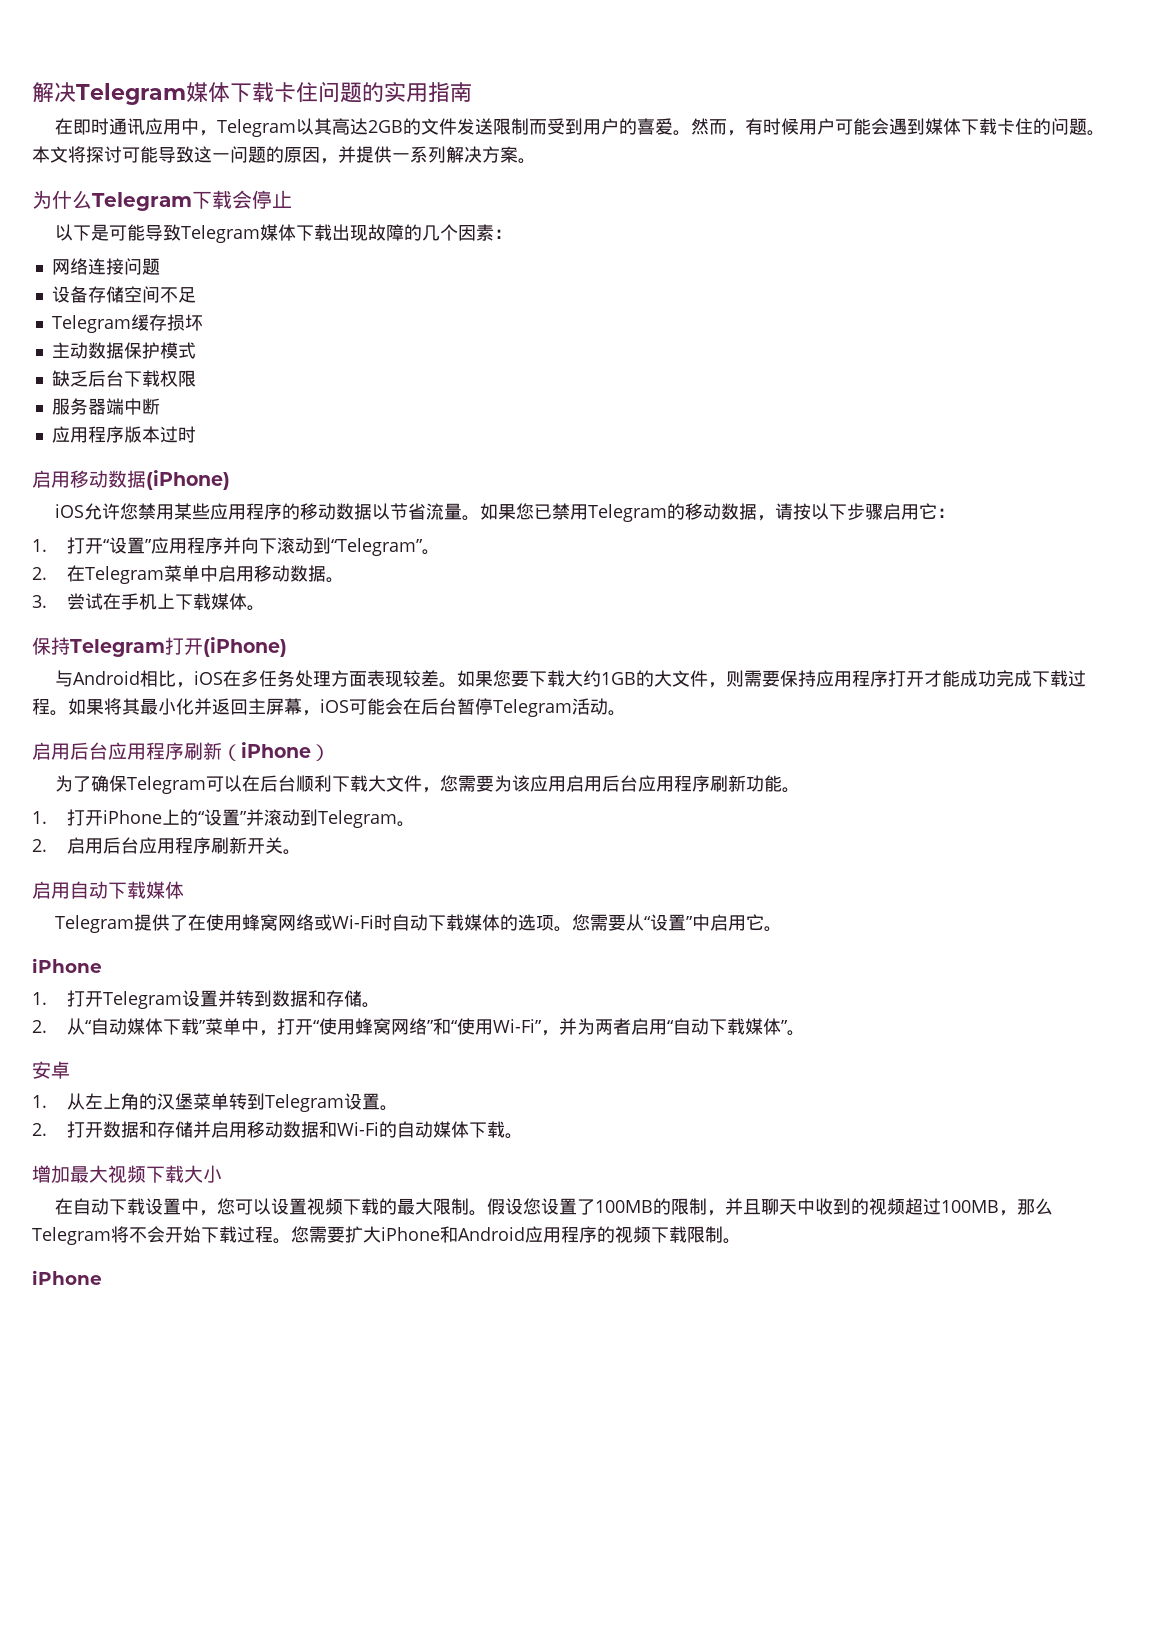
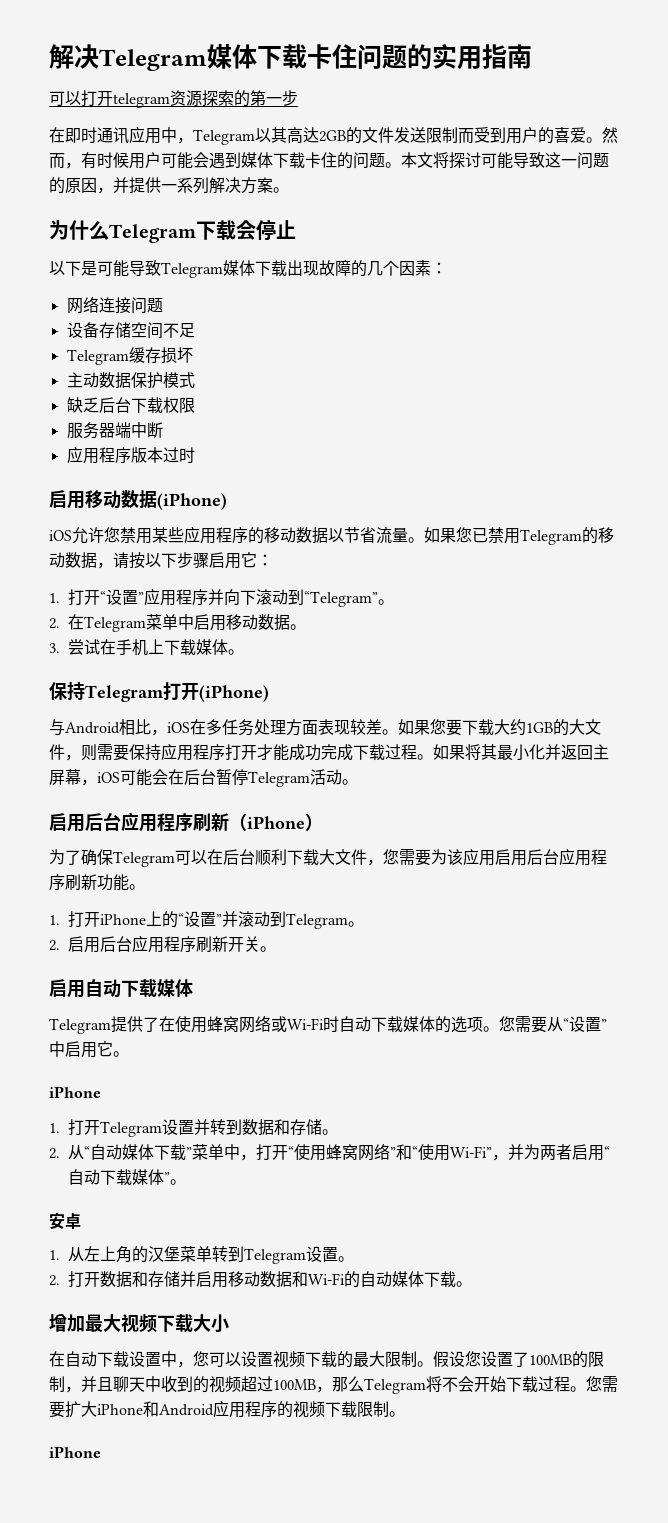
(472, 92) none -> [49,90,298,108] // 可以打开telegram资源探索的第一步

